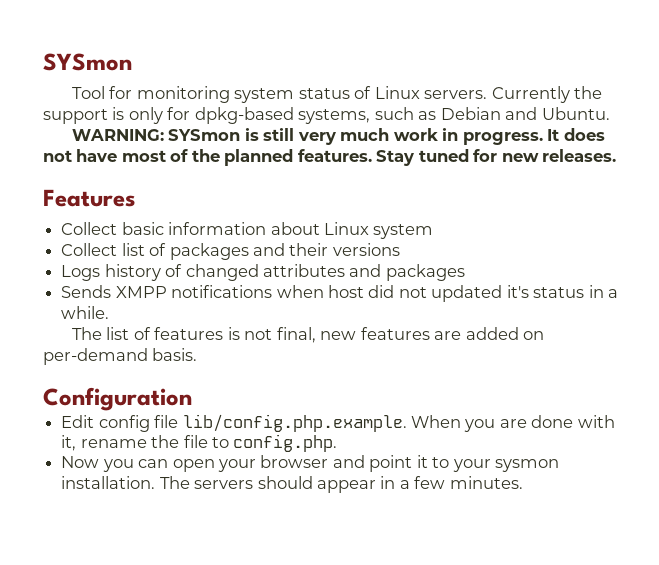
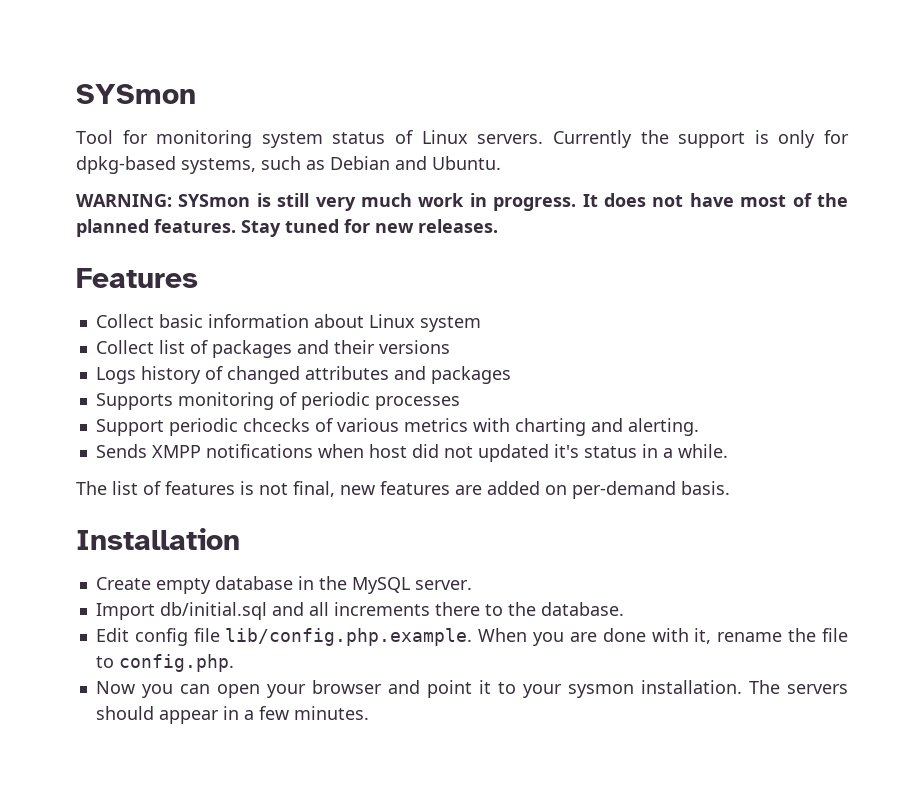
(465, 272) none -> [95,392,460,410] [95,418,699,436] // Supports monitoring of periodic processes // Support periodic chcecks of various metrics with charting and alerting.
[43,387,192,411] Configuration -> [76,528,240,550] [95,576,472,594] [95,602,624,620] Installation // Create empty database in the MySQL server. // Import db/initial.sql and all increments there to the database.

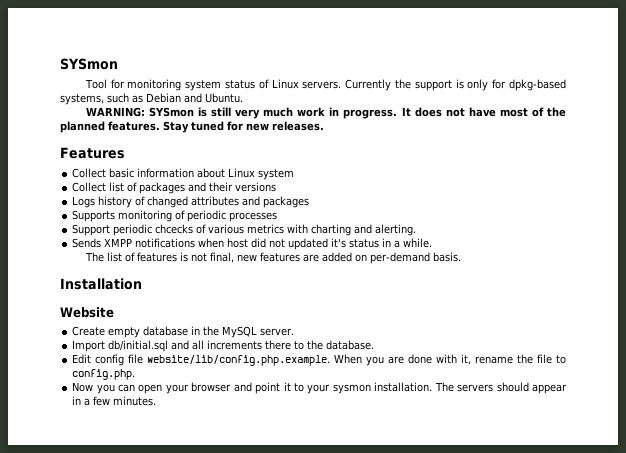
(240, 539) none -> [60,307,114,318] // Website
[225,628,473,646] lib/config.php.example. -> [147,355,331,366] website/lib/config.php.example.

